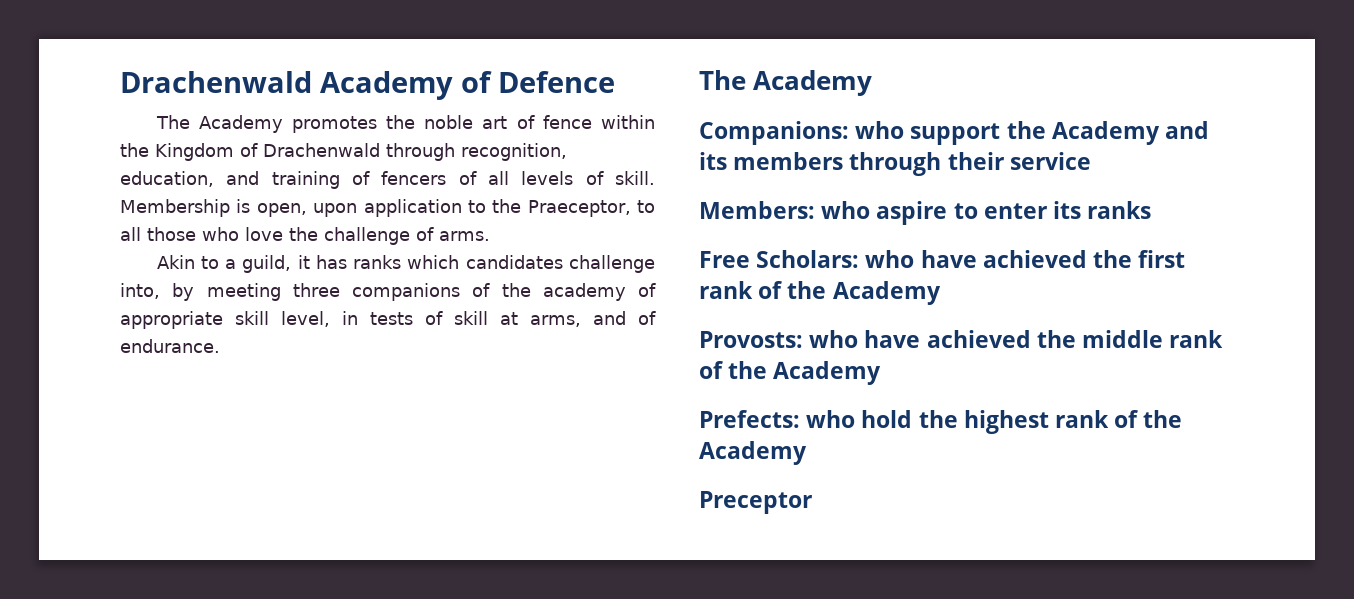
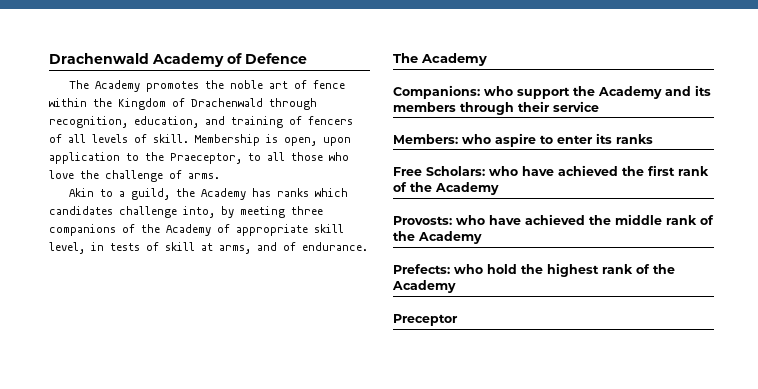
[297,255,310,269] it -> [176,188,247,200] the Academy
[542,283,626,301] academy -> [166,224,211,236] Academy

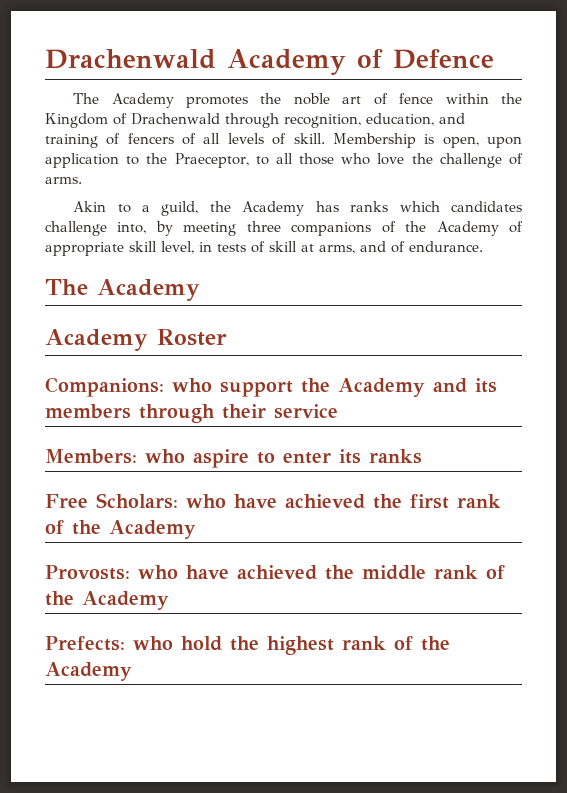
(487, 59) none -> [45,329,227,351] // Academy Roster
[393,314,458,326] // Preceptor -> (132, 671) none

